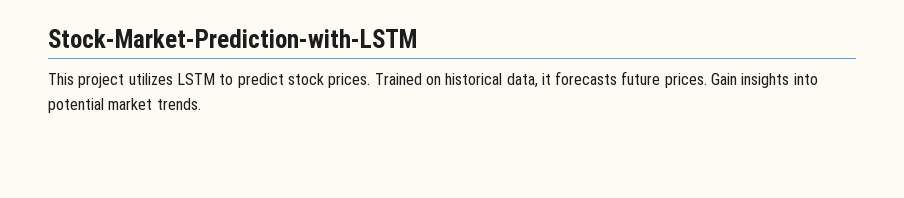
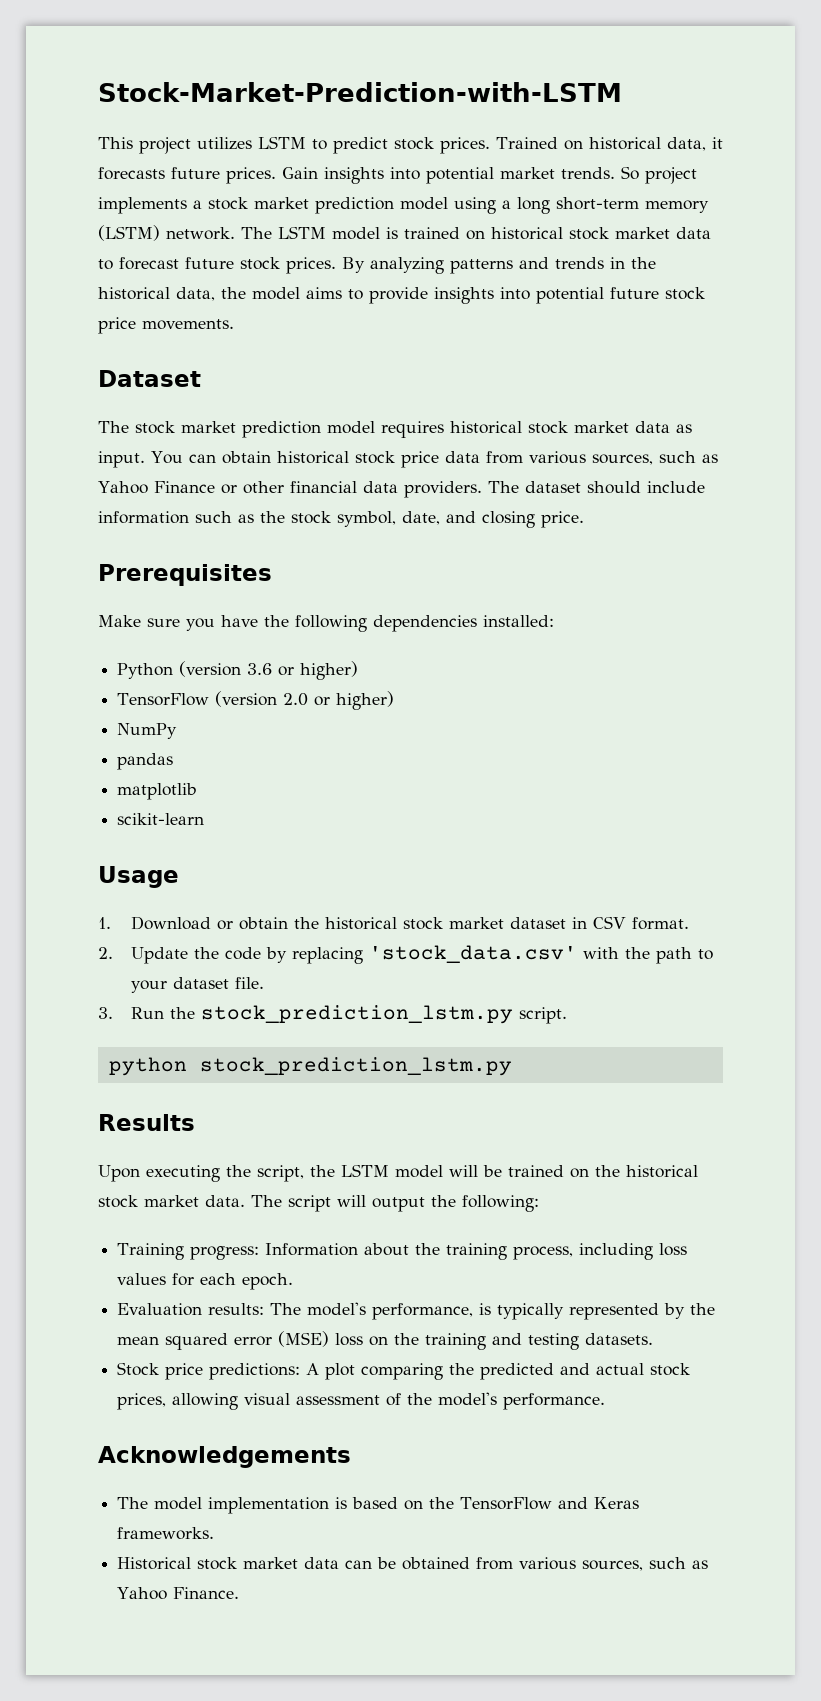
(201, 104) none -> [621,166,697,184] [98,197,709,214] [98,225,711,241] [98,257,656,274] [98,287,705,304] [98,317,234,334] [98,370,201,387] [98,421,692,438] [98,451,718,468] [98,481,705,498] [98,511,584,528] [98,564,272,586] [98,615,554,632] [117,661,359,680] [117,691,395,710] [117,723,178,739] [117,753,174,770] [117,783,198,800] [117,813,205,825] [98,866,179,888] [98,916,689,930] [98,945,713,964] [130,977,264,993] [98,1005,567,1024] [108,1057,512,1076] [98,1114,195,1131] [98,1164,698,1182] [98,1195,539,1212] [117,1243,688,1260] [117,1273,294,1290] [117,1302,716,1320] [117,1331,654,1350] [117,1362,691,1380] [117,1392,606,1410] [98,1446,351,1468] [117,1497,640,1514] [117,1527,215,1540] [117,1557,709,1571] [117,1587,240,1600] So project implements a stock market prediction model using a long short-term memory (LSTM) network. The LSTM model is trained on historical stock market data to forecast future stock prices. By analyzing patterns and trends in the historical data, the model aims to provide insights into potential future stock price movements. // Dataset // The stock market prediction model requires historical stock market data as input. You can obtain historical stock price data from various sources, such as Yahoo Finance or other financial data providers. The dataset should include information such as the stock symbol, date, and closing price. // Prerequisites // Make sure you have the following dependencies installed: // Python (version 3.6 or higher) // TensorFlow (version 2.0 or higher) // NumPy // pandas // matplotlib // scikit-learn // Usage // 1. Download or obtain the historical stock market dataset in CSV format. // 2. Update the code by replacing 'stock_data.csv' with the path to your dataset file. // 3. Run the stock_prediction_lstm.py script. // python stock_prediction_lstm.py // Results // Upon executing the script, the LSTM model will be trained on the historical stock market data. The script will output the following: // Training progress: Information about the training process, including loss values for each epoch. // Evaluation results: The model's performance, is typically represented by the mean squared error (MSE) loss on the training and testing datasets. // Stock price predictions: A plot comparing the predicted and actual stock prices, allowing visual assessment of the model's performance. // Acknowledgements // The model implementation is based on the TensorFlow and Keras frameworks. // Historical stock market data can be obtained from various sources, such as Yahoo Finance.

